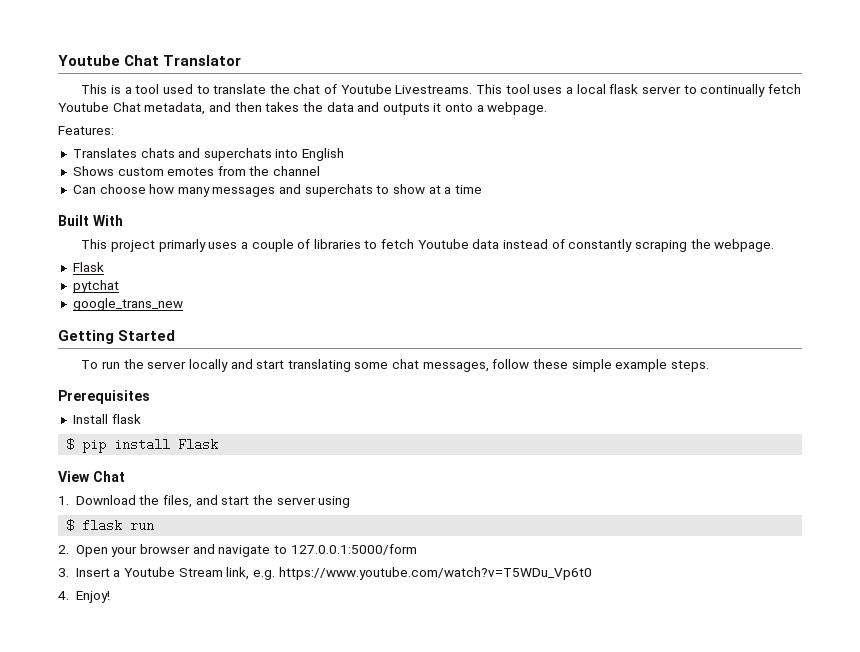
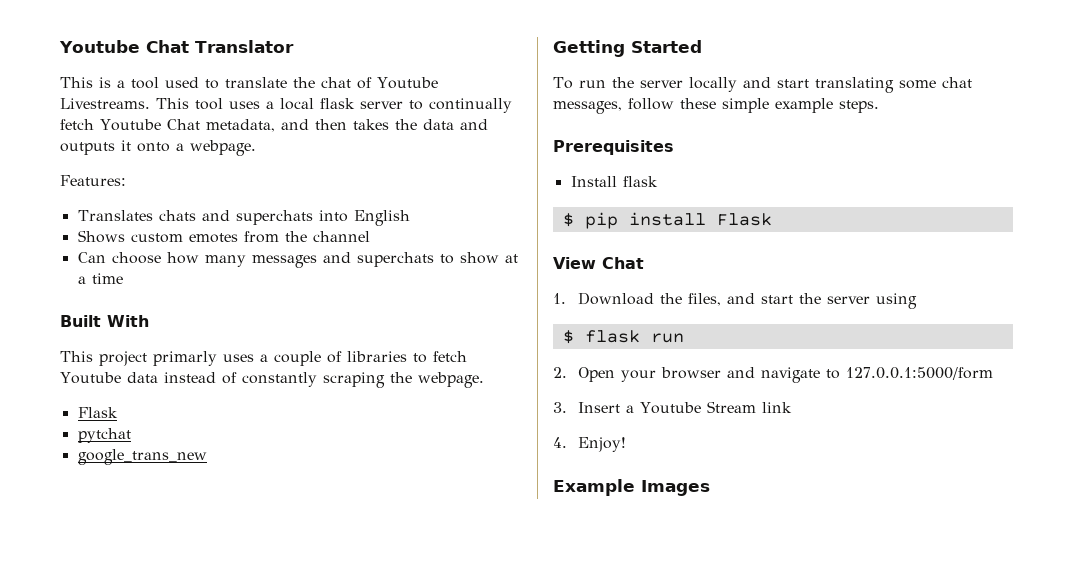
[226,567,592,580] link, e.g. https://www.youtube.com/watch?v=T5WDu_Vp6t0 -> [762,402,793,413] link
(110, 597) none -> [553,479,710,496] // Example Images

